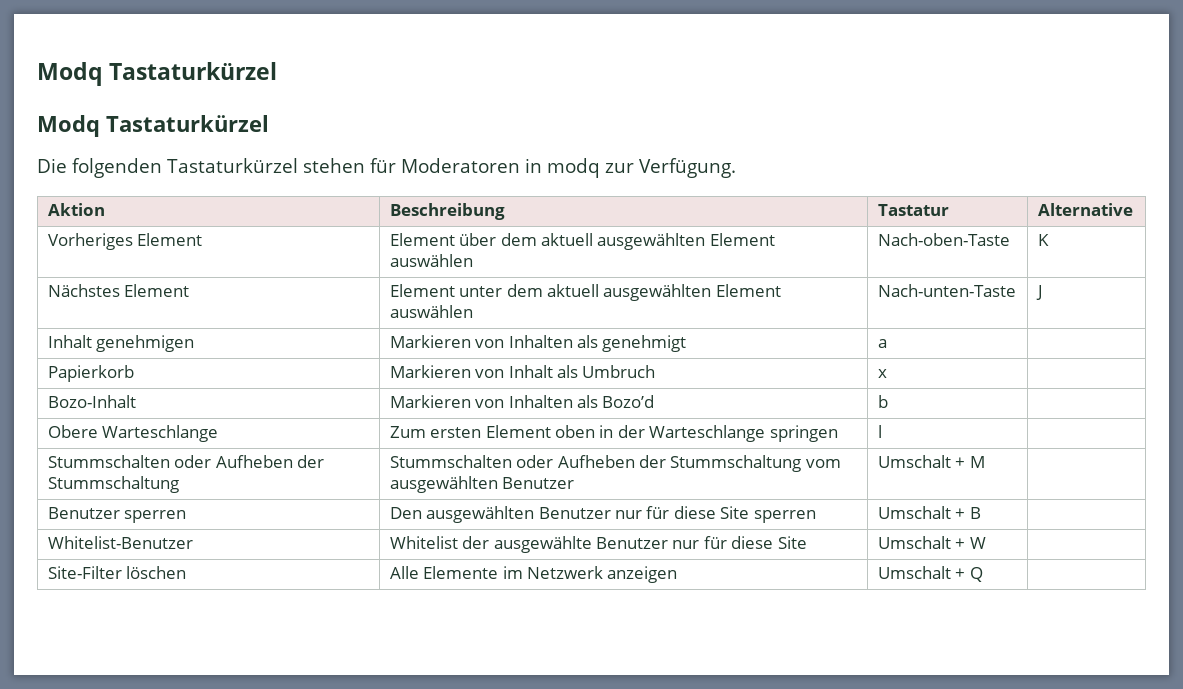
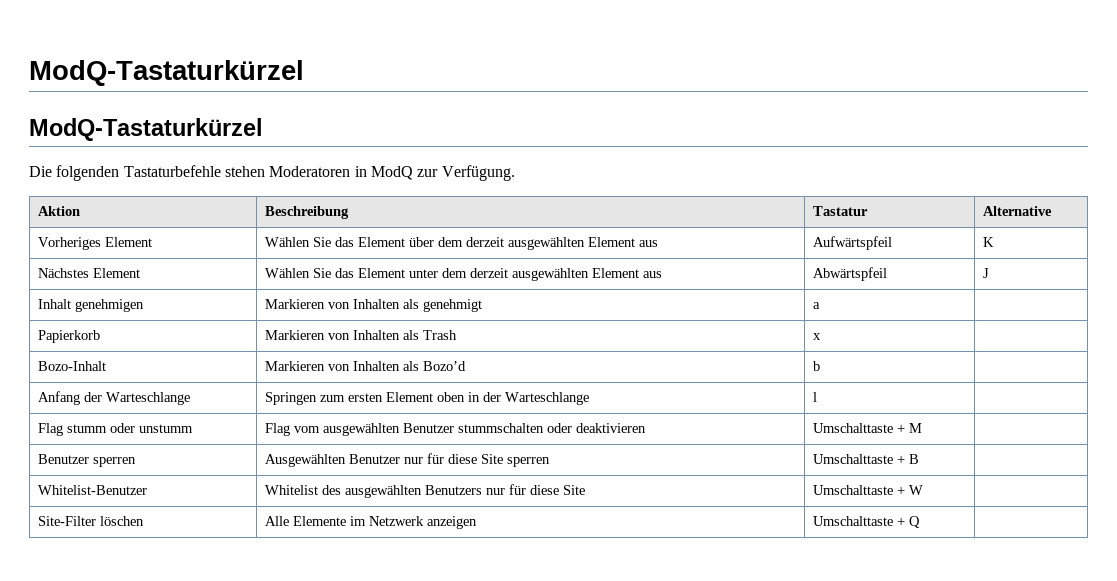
[37,62,278,86] [37,115,269,137] Modq Tastaturkürzel // Modq Tastaturkürzel -> [29,60,304,86] [29,118,263,141] ModQ-Tastaturkürzel // ModQ-Tastaturkürzel
[167,158,396,173] Tastaturkürzel stehen für -> [123,165,265,177] Tastaturbefehle stehen
[546,158,600,178] modq -> [370,166,413,180] ModQ
(203, 239) none -> [265,237,355,247] Wählen Sie das
[541,233,775,250] [389,254,473,267] [877,233,1010,246] aktuell ausgewählten Element auswählen | Nach-oben-Taste -> [466,237,659,250] [813,236,893,250] derzeit ausgewählten Element aus | Aufwärtspfeil
(190, 290) none -> [265,268,355,278] Wählen Sie das
[547,284,781,301] [389,305,473,318] [877,284,1016,297] aktuell ausgewählten Element auswählen | Nach-unten-Taste -> [470,268,663,281] [813,267,888,281] derzeit ausgewählten Element aus | Abwärtspfeil
[508,365,656,378] Inhalt als Umbruch -> [353,330,458,340] Inhalten als Trash
[47,425,219,442] [389,426,426,438] Obere Warteschlange | Zum -> [38,391,191,405] [265,392,346,405] Anfang der Warteschlange | Springen zum
[769,425,838,442] springen -> (590, 398) none
[47,455,325,468] [47,476,179,493] [389,455,802,472] Stummschalten oder Aufheben der Stummschaltung | Stummschalten oder Aufheben der Stummschaltung -> [38,423,194,436] [265,423,291,436] Flag stumm oder unstumm | Flag
[877,455,951,468] | Umschalt -> [458,423,647,433] [813,423,894,433] stummschalten oder deaktivieren | Umschalttaste
[389,506,535,523] Den ausgewählten -> [265,454,347,467] Ausgewählten
[877,506,951,519] Umschalt -> [813,454,894,464] Umschalttaste
[462,536,669,553] der ausgewählte Benutzer -> [322,485,483,498] des ausgewählten Benutzers
[877,536,951,549] Umschalt -> [813,485,894,495] Umschalttaste
[877,566,951,579] Umschalt -> [813,516,894,526] Umschalttaste

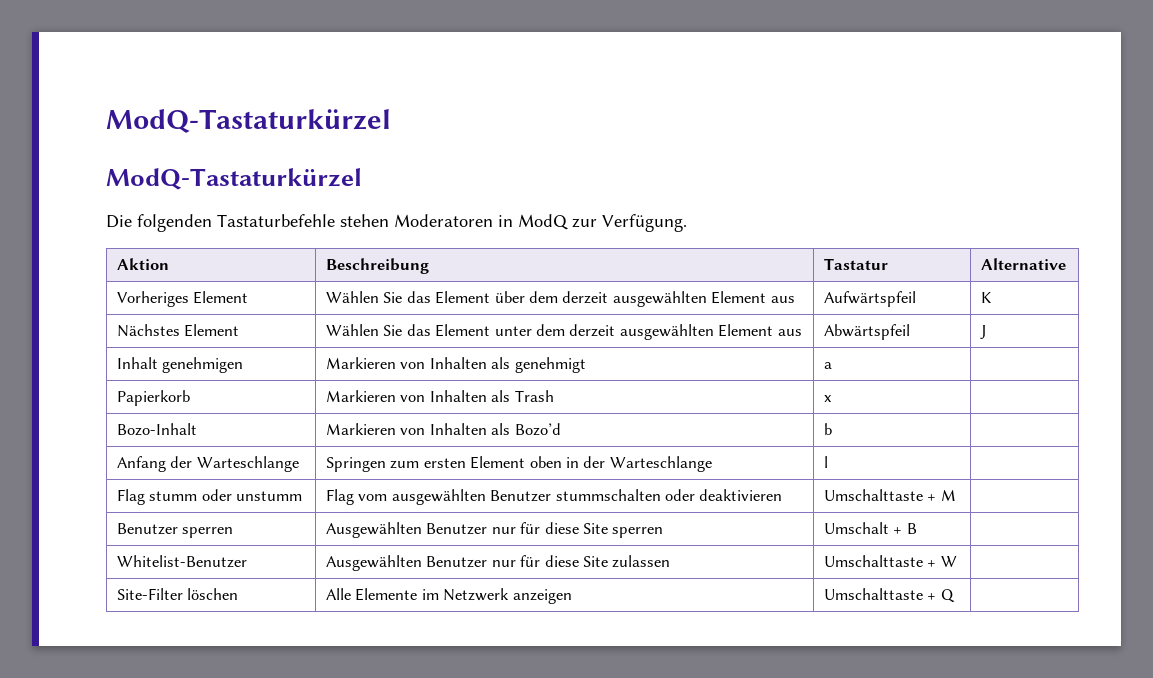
[813,454,894,464] Umschalttaste -> [823,522,889,534] Umschalt
[265,484,586,498] Whitelist des ausgewählten Benutzers nur für diese Site -> [325,555,671,571] Ausgewählten Benutzer nur für diese Site zulassen

